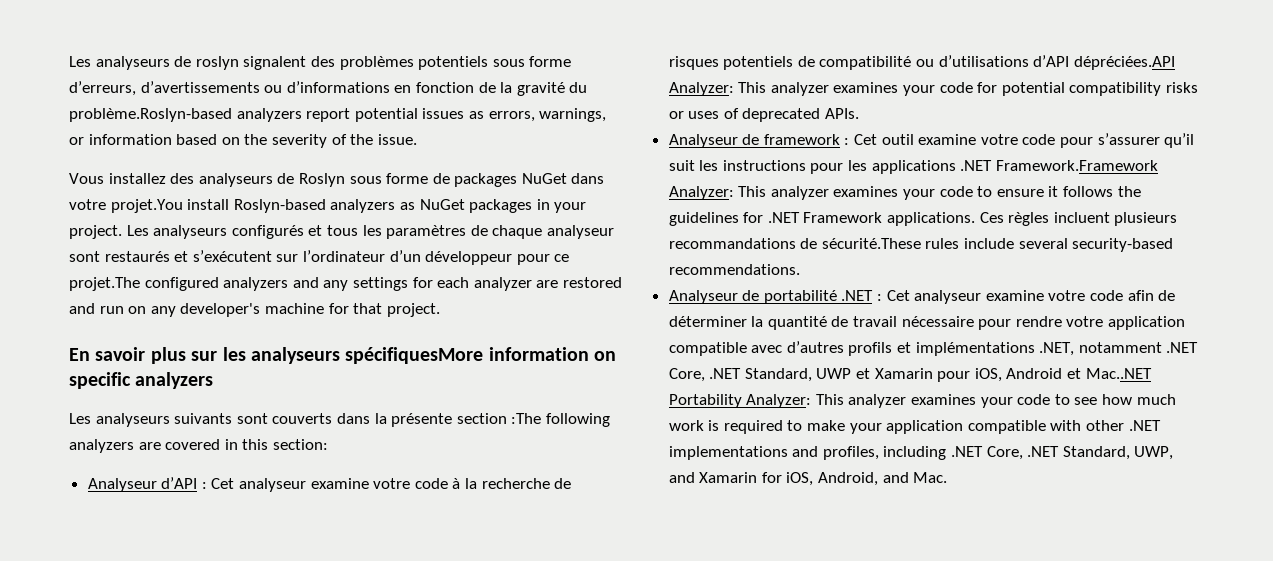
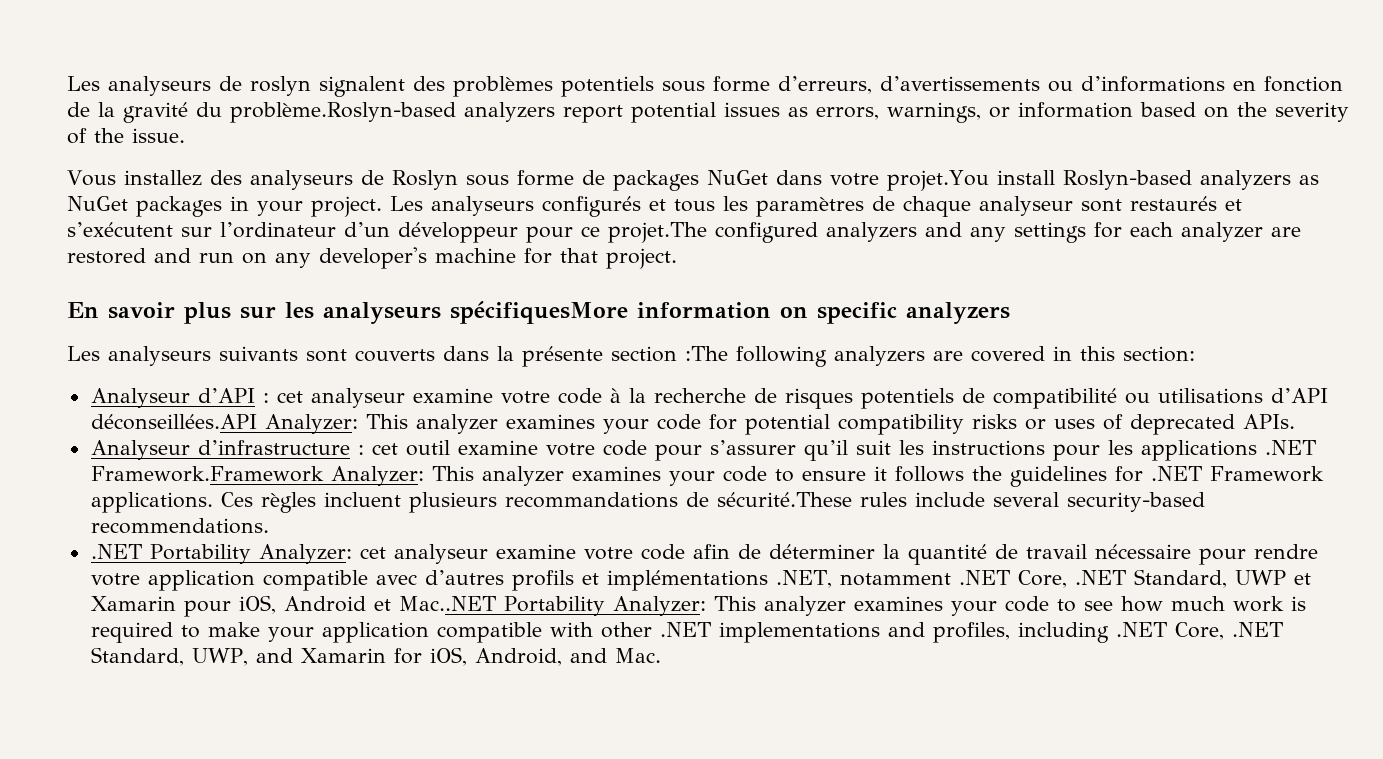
[211,478,235,489] Cet -> [276,391,303,403] cet
[938,55,1175,70] d’utilisations d’API dépréciées.API -> [1157,388,1328,404] [90,414,257,430] utilisations d’API déconseillées.API
[742,134,878,145] de framework : Cet -> [197,440,398,455] d’infrastructure : cet
[668,290,910,304] Analyseur de portabilité .NET : Cet -> [90,544,386,564] .NET Portability Analyzer: cet

